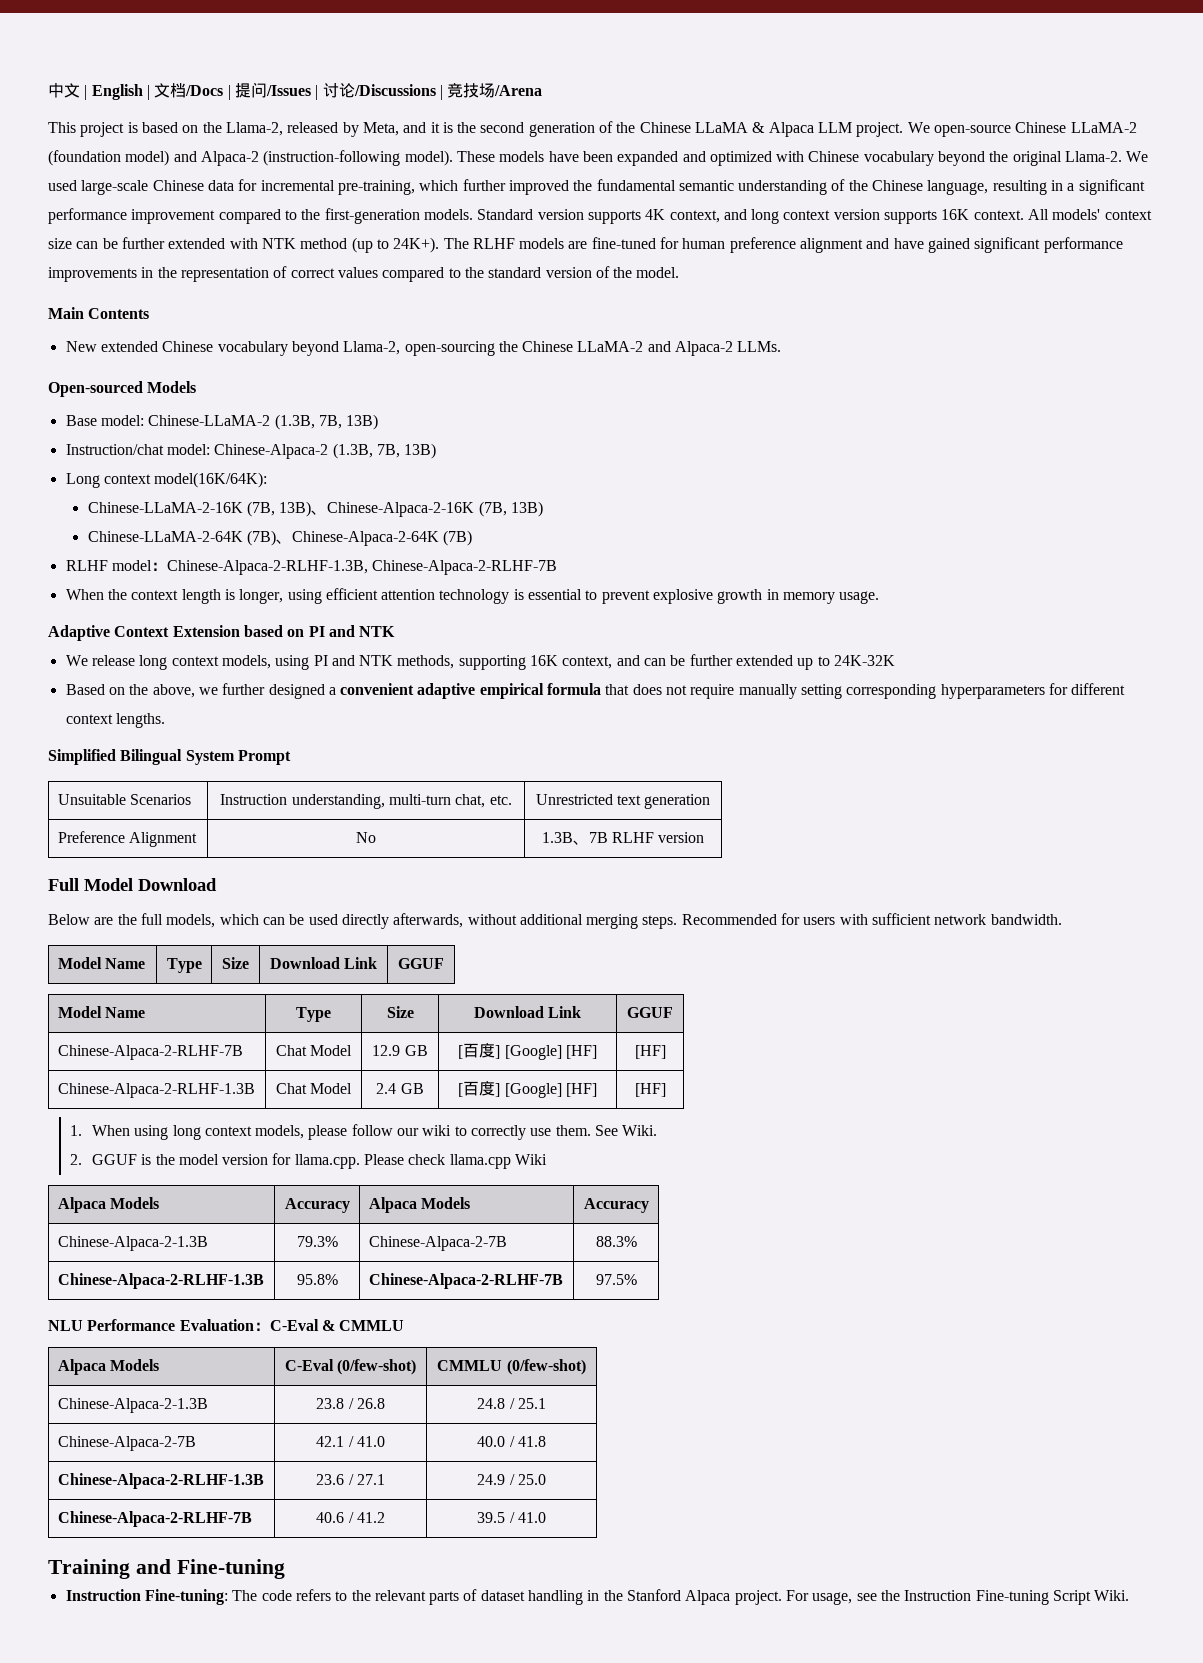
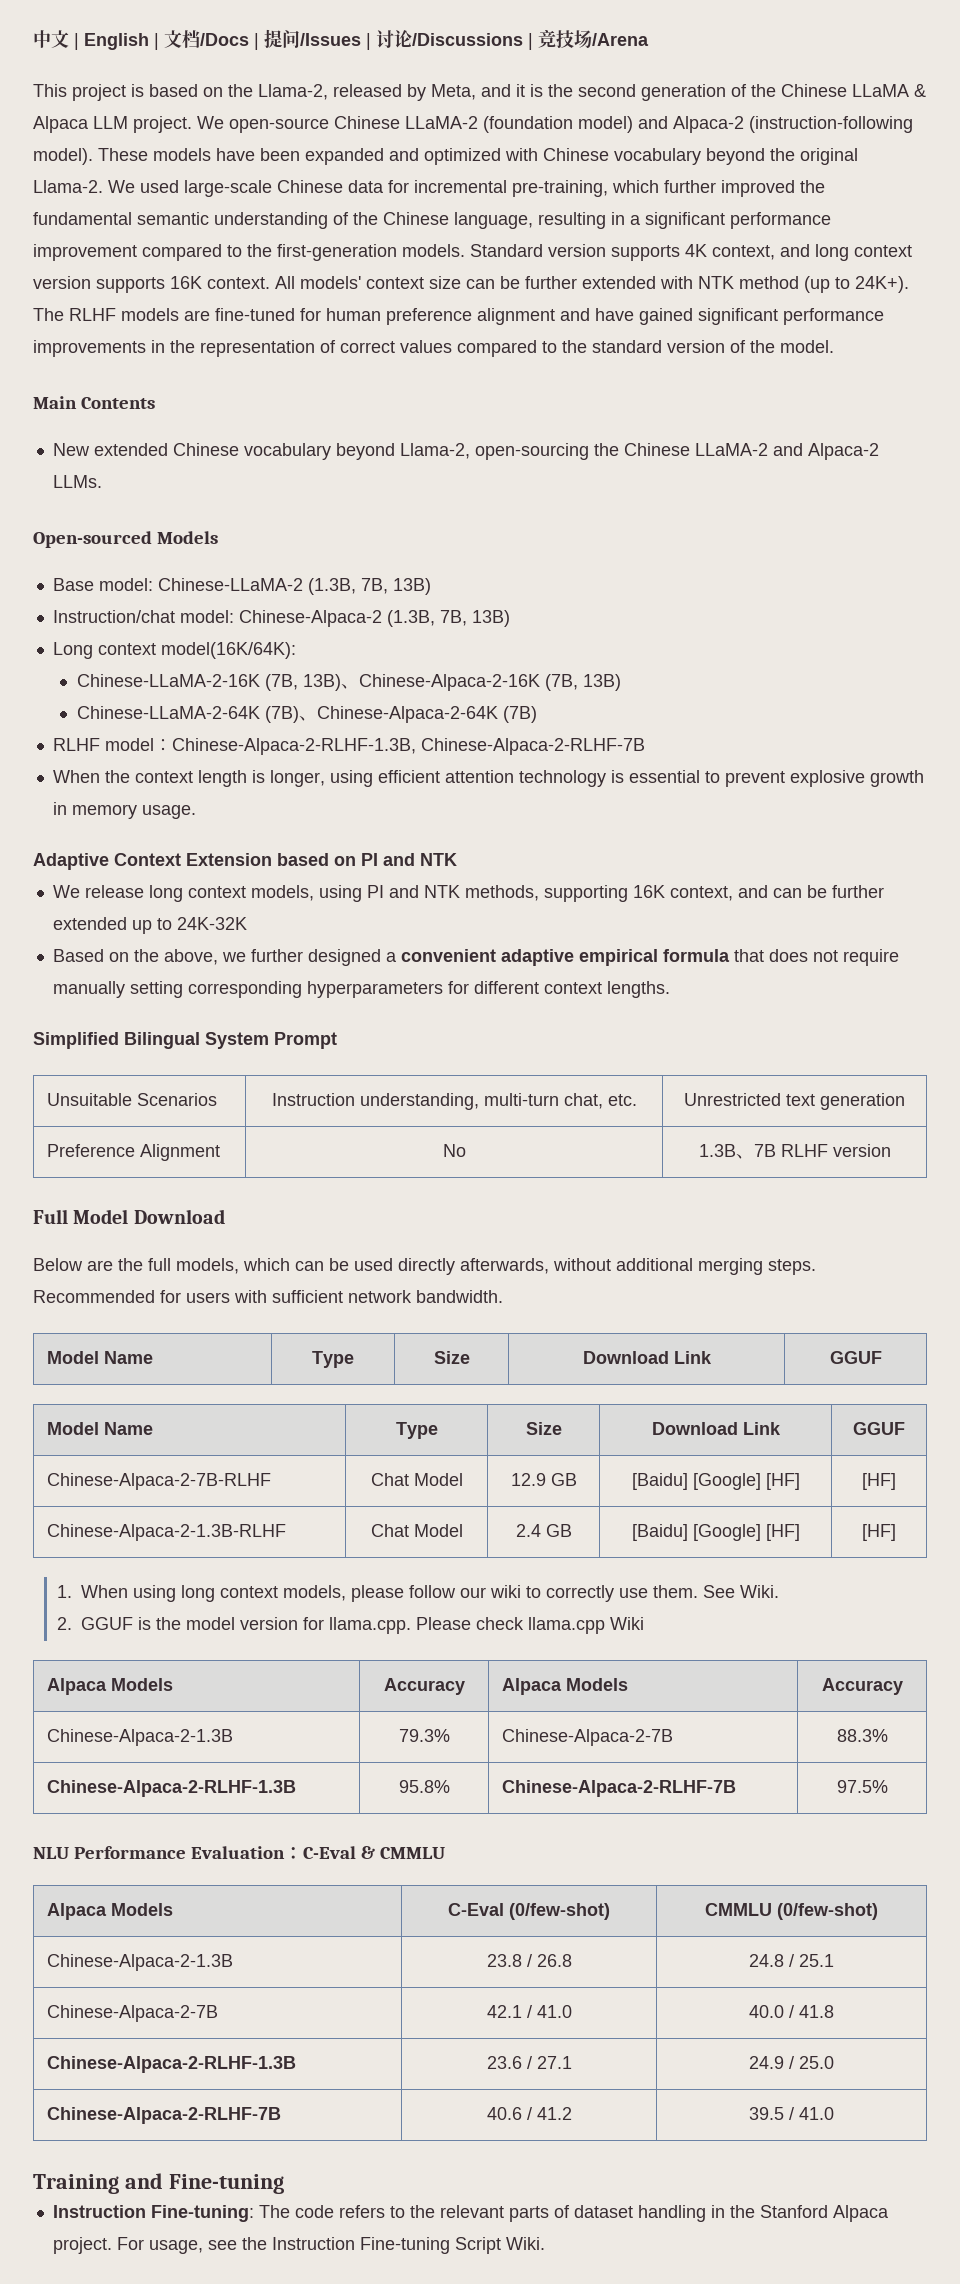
[57,1045,243,1060] Chinese-Alpaca-2-RLHF-7B -> [46,1473,271,1490] Chinese-Alpaca-2-7B-RLHF
[458,1043,597,1060] [634,1045,666,1059] [57,1083,255,1098] [百度] [Google] [HF] | [HF] // Chinese-Alpaca-2-RLHF-1.3B -> [631,1473,800,1490] [862,1473,896,1490] [46,1524,286,1541] [Baidu] [Google] [HF] | [HF] // Chinese-Alpaca-2-1.3B-RLHF
[458,1081,501,1097] [百度] -> [631,1524,688,1541] [Baidu]

